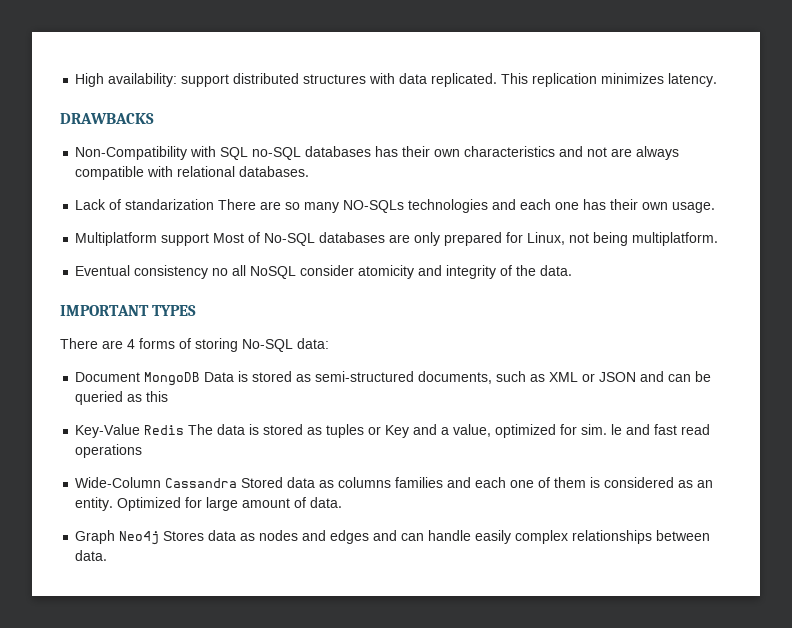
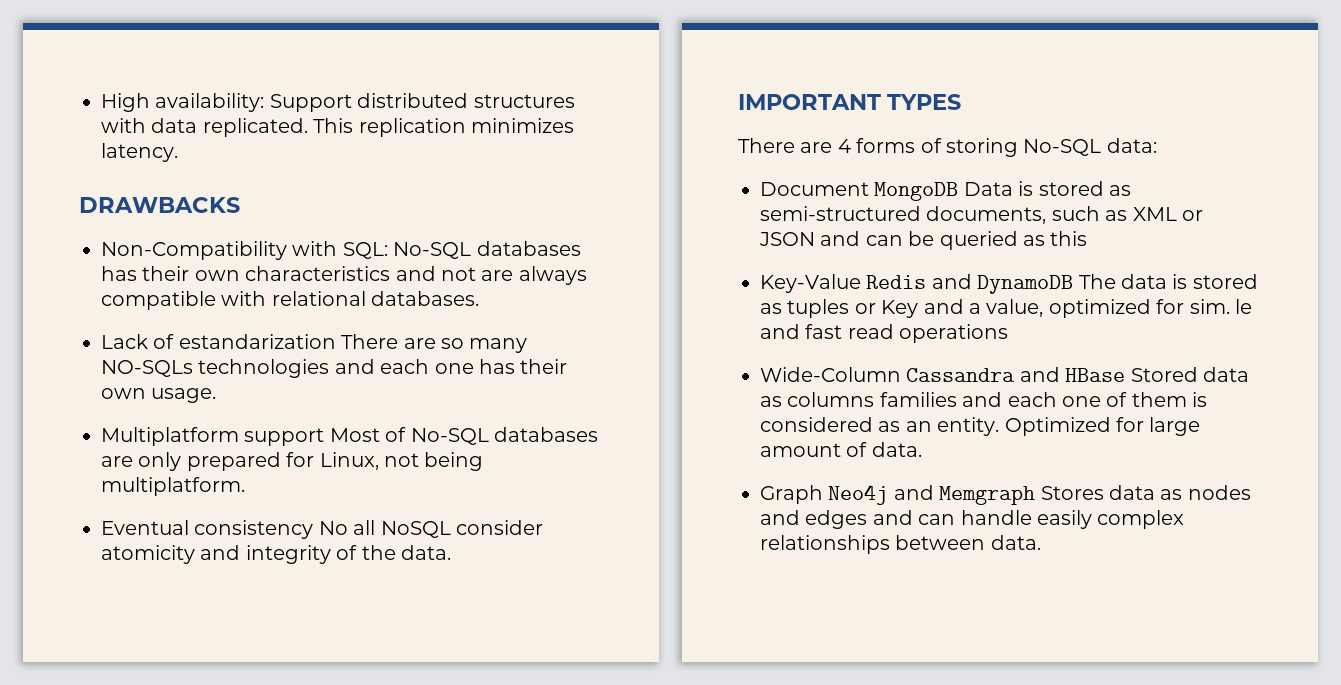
[181,74,230,87] support -> [269,94,352,112] Support
[220,147,302,160] SQL no-SQL -> [342,242,472,259] SQL: No-SQL
[125,199,215,210] standarization -> [178,334,336,349] estandarization
[212,268,229,276] no -> [318,521,348,535] No
(185, 430) none -> [931,274,1074,294] and DynamoDB
(238, 483) none -> [1019,367,1126,382] and HBase
(160, 538) none -> [893,485,1036,505] and Memgraph

